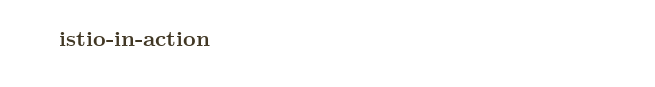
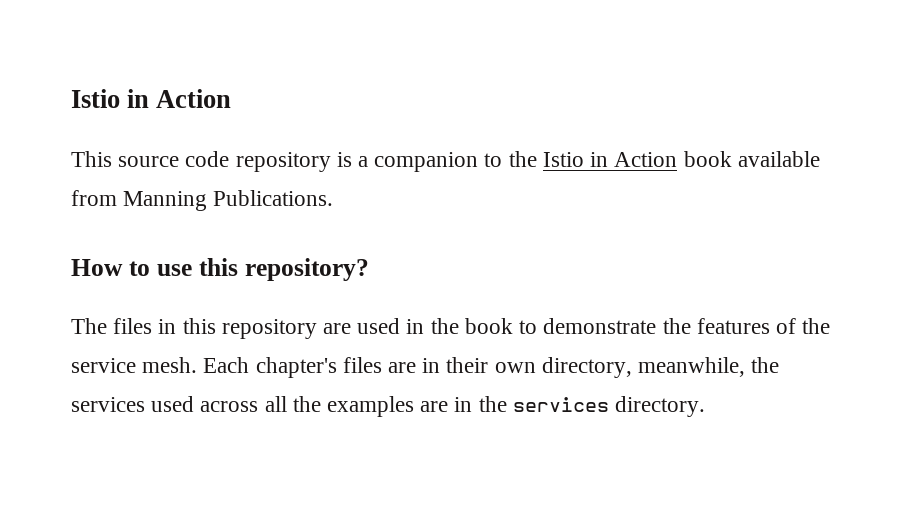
[59,32,210,46] istio-in-action -> [71,89,232,108] [71,151,820,172] [71,190,334,211] [71,258,369,281] [71,318,831,339] [71,357,780,378] [71,396,706,417] Istio in Action // This source code repository is a companion to the Istio in Action book available from Manning Publications. // How to use this repository? // The files in this repository are used in the book to demonstrate the features of the service mesh. Each chapter's files are in their own directory, meanwhile, the services used across all the examples are in the services directory.

